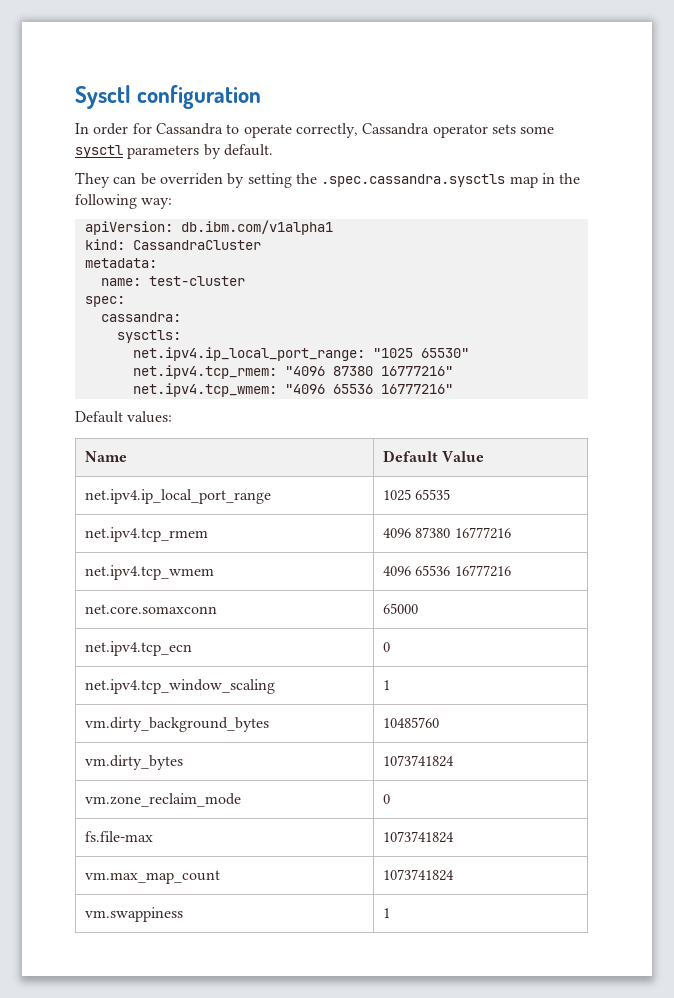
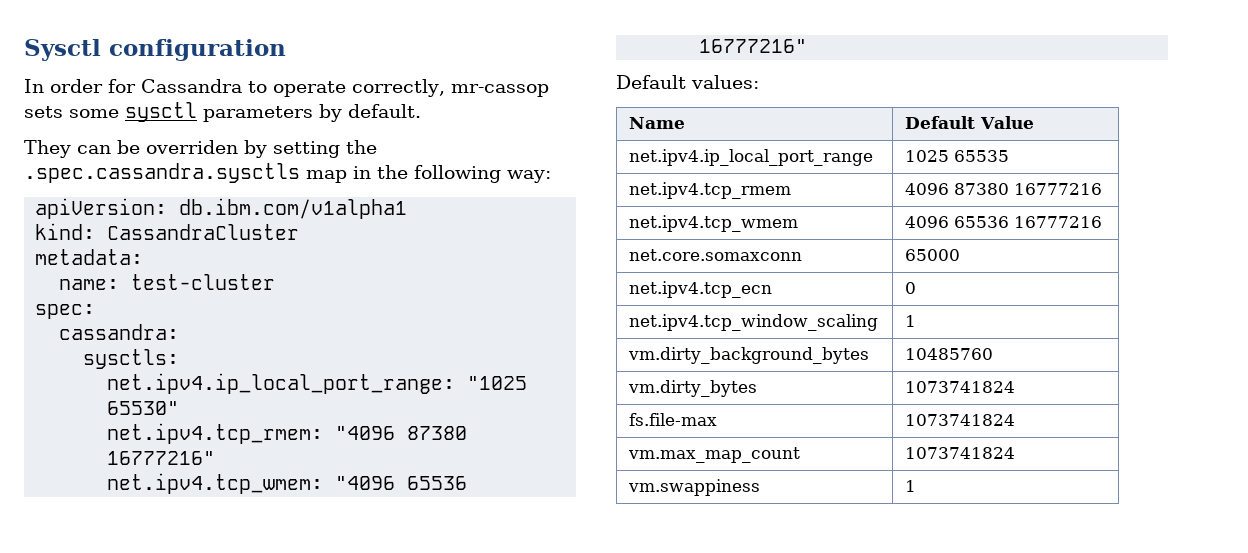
[362,123,488,138] Cassandra operator -> [450,84,549,97] mr-cassop
[84,793,241,807] [382,794,390,804] // vm.zone_reclaim_mode | 0 -> (1016, 387) none

